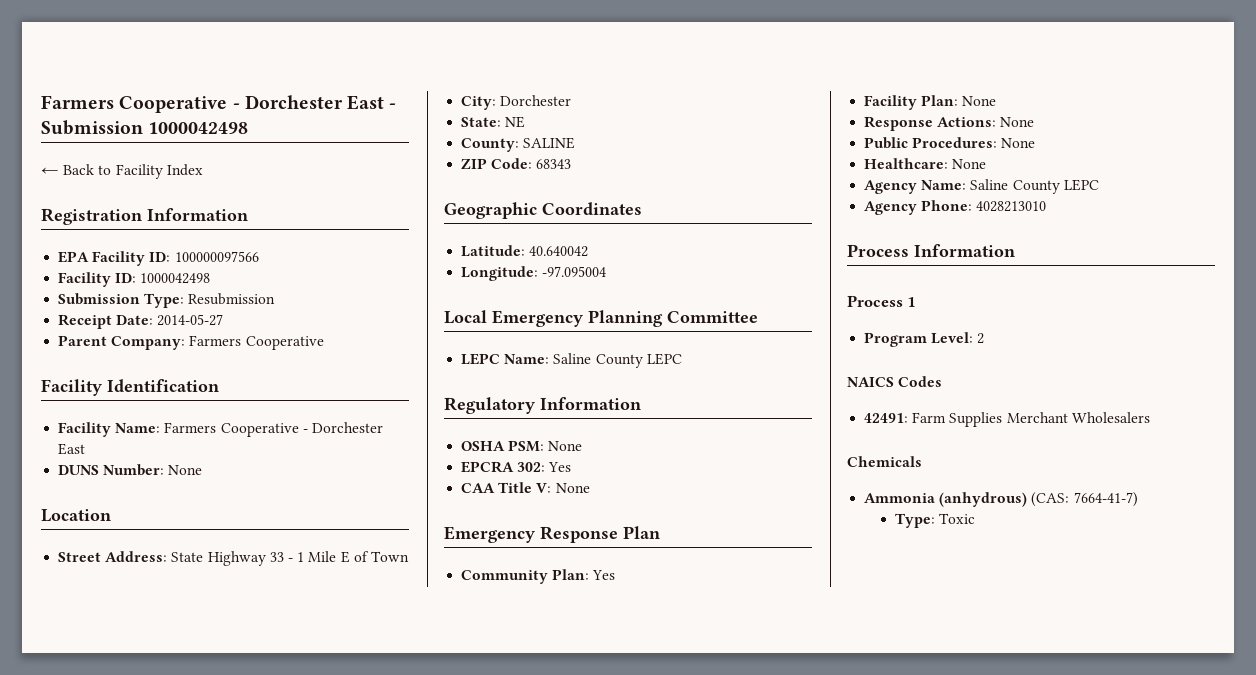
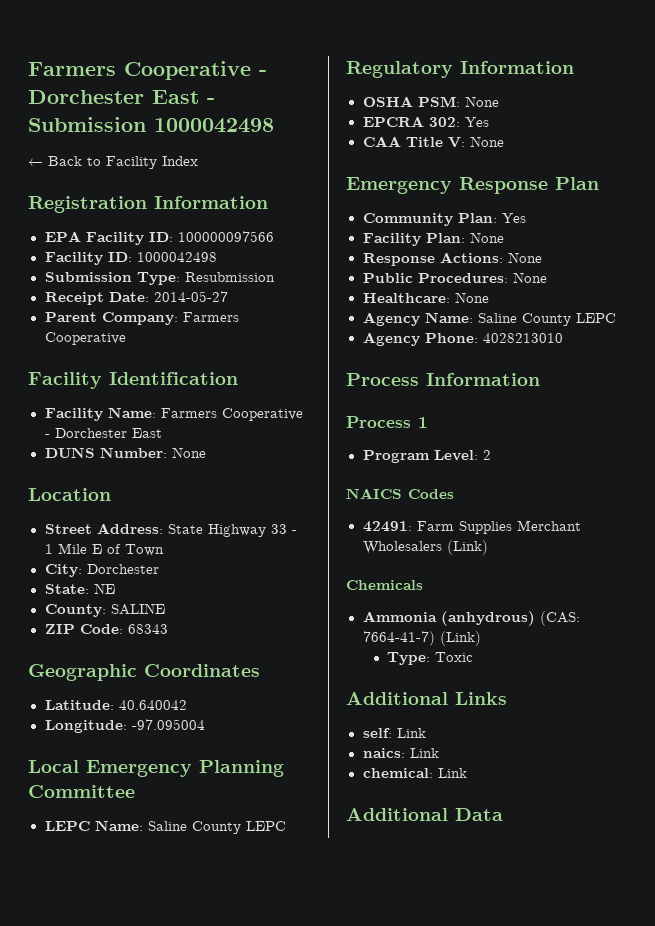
(1150, 417) none -> [446,540,488,555] (Link)
(1138, 499) none -> [439,631,481,646] (Link)
(976, 518) none -> [346,692,507,705] [362,728,426,738] [362,748,439,758] [362,768,467,778] [346,808,503,821] // Additional Links // self: Link // naics: Link // chemical: Link // Additional Data

